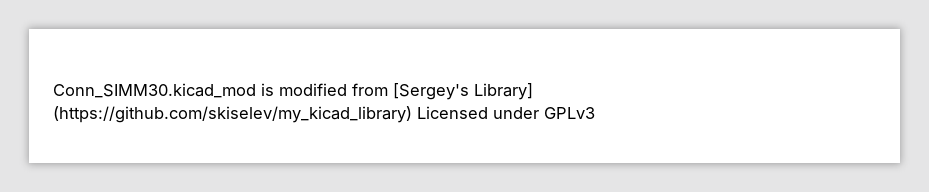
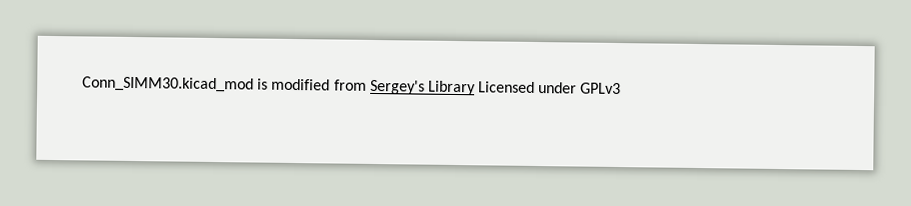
[393,83,533,100] [53,106,412,123] [Sergey's Library] (https://github.com/skiselev/my_kicad_library) -> [369,79,476,96] Sergey's Library

